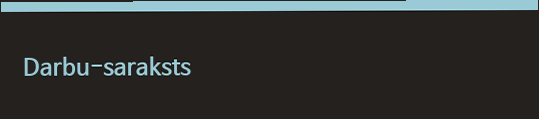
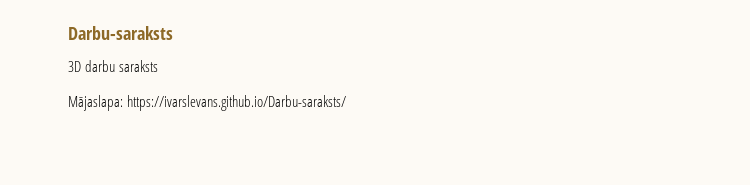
(192, 66) none -> [68,60,159,72] [68,95,347,111] // 3D darbu saraksts // Mājaslapa: https://ivarslevans.github.io/Darbu-saraksts/

